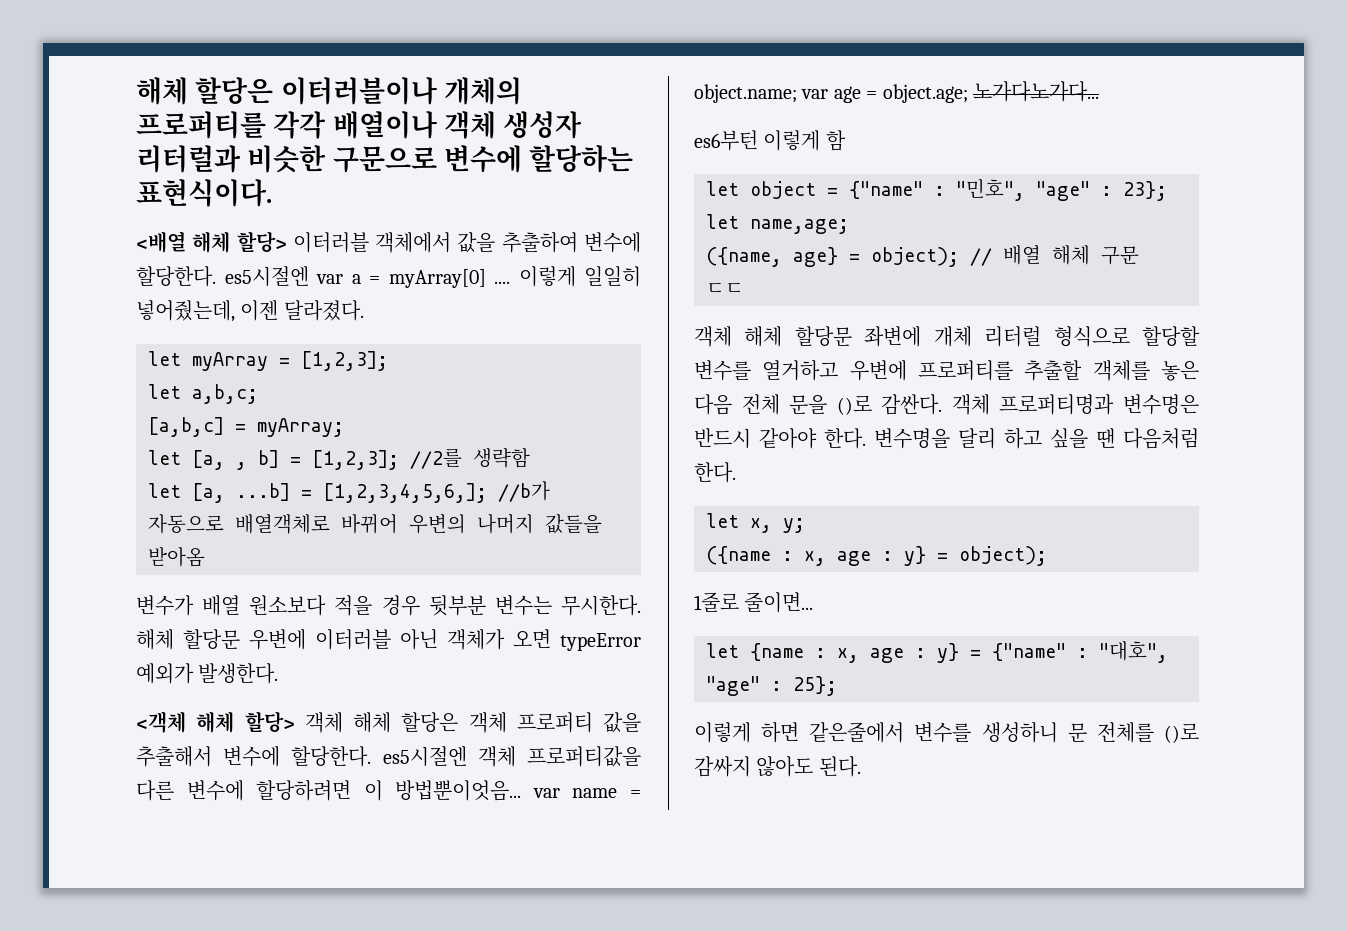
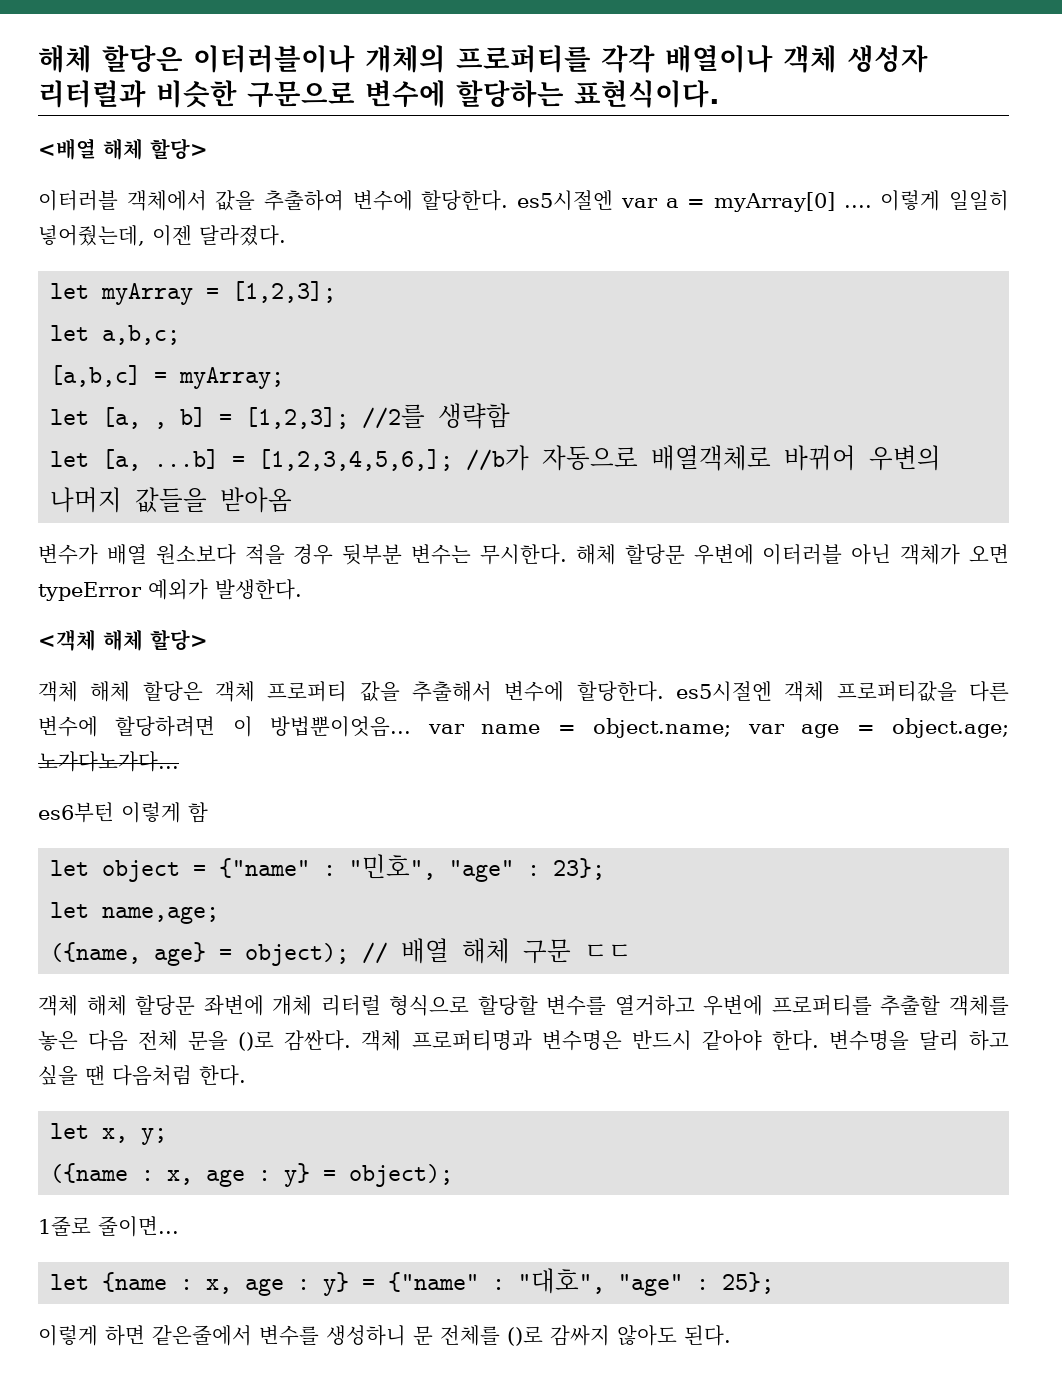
(287, 241) none -> (208, 148) //
(295, 721) none -> (208, 639) //

